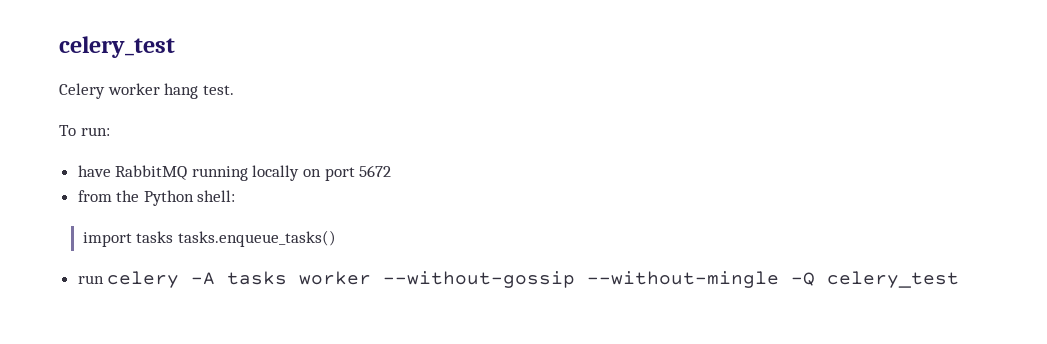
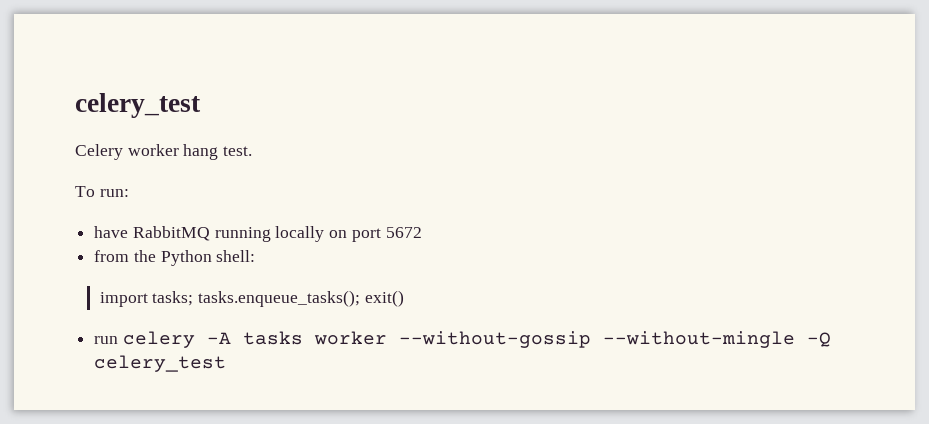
[136,230,337,247] tasks tasks.enqueue_tasks() -> [152,290,404,307] tasks; tasks.enqueue_tasks(); exit()

